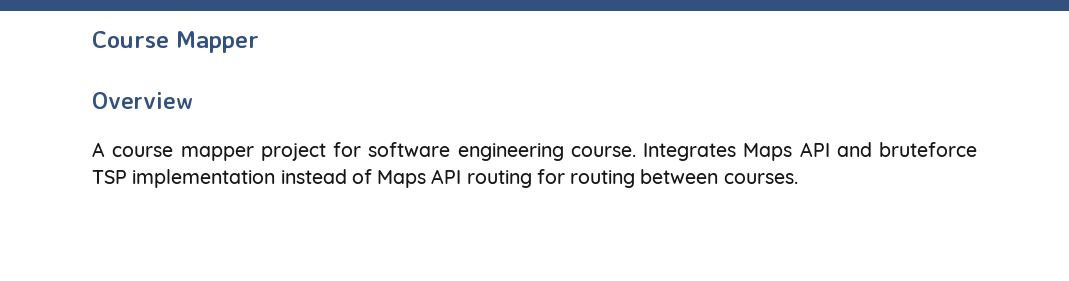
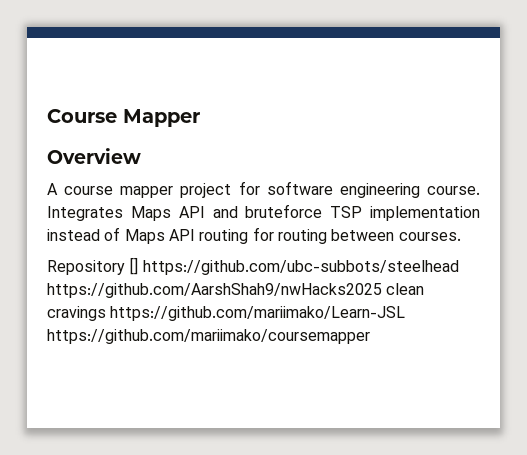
(798, 178) none -> [47,257,459,275] [47,283,425,298] [47,306,406,321] [47,329,370,344] // Repository [] https://github.com/ubc-subbots/steelhead https://github.com/AarshShah9/nwHacks2025 clean cravings https://github.com/mariimako/Learn-JSL https://github.com/mariimako/coursemapper

